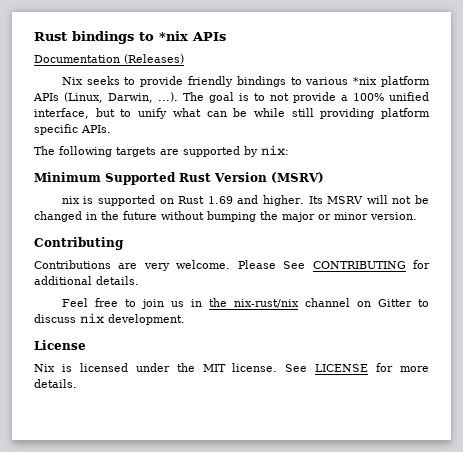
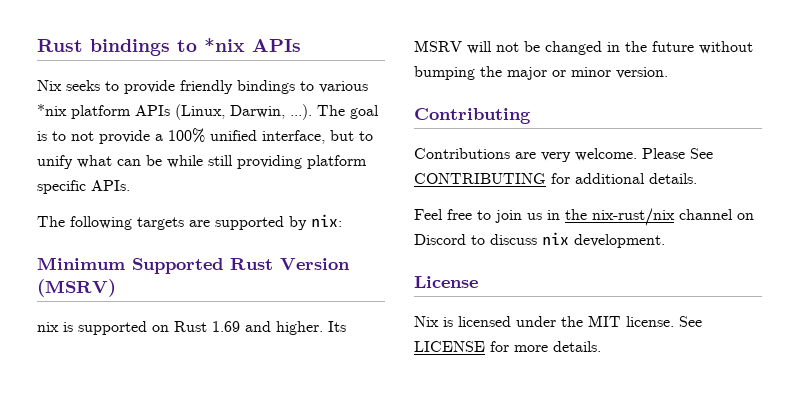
[34,54,184,64] // Documentation (Releases) -> (301, 45) none
[377,299,412,307] Gitter -> [414,234,466,245] Discord

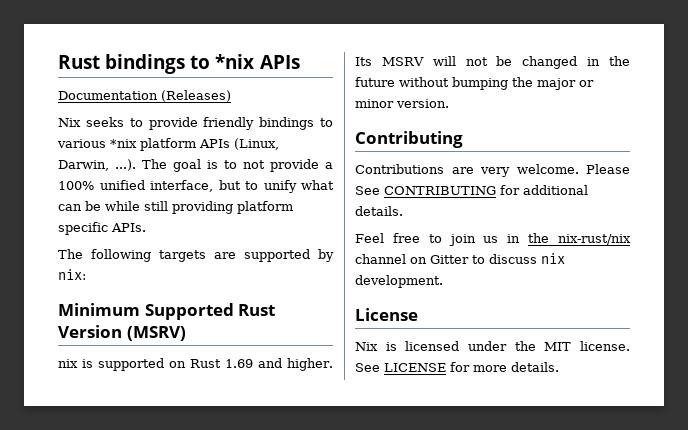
(301, 45) none -> [58,90,231,102] // Documentation (Releases)
[414,234,466,245] Discord -> [430,255,469,264] Gitter

